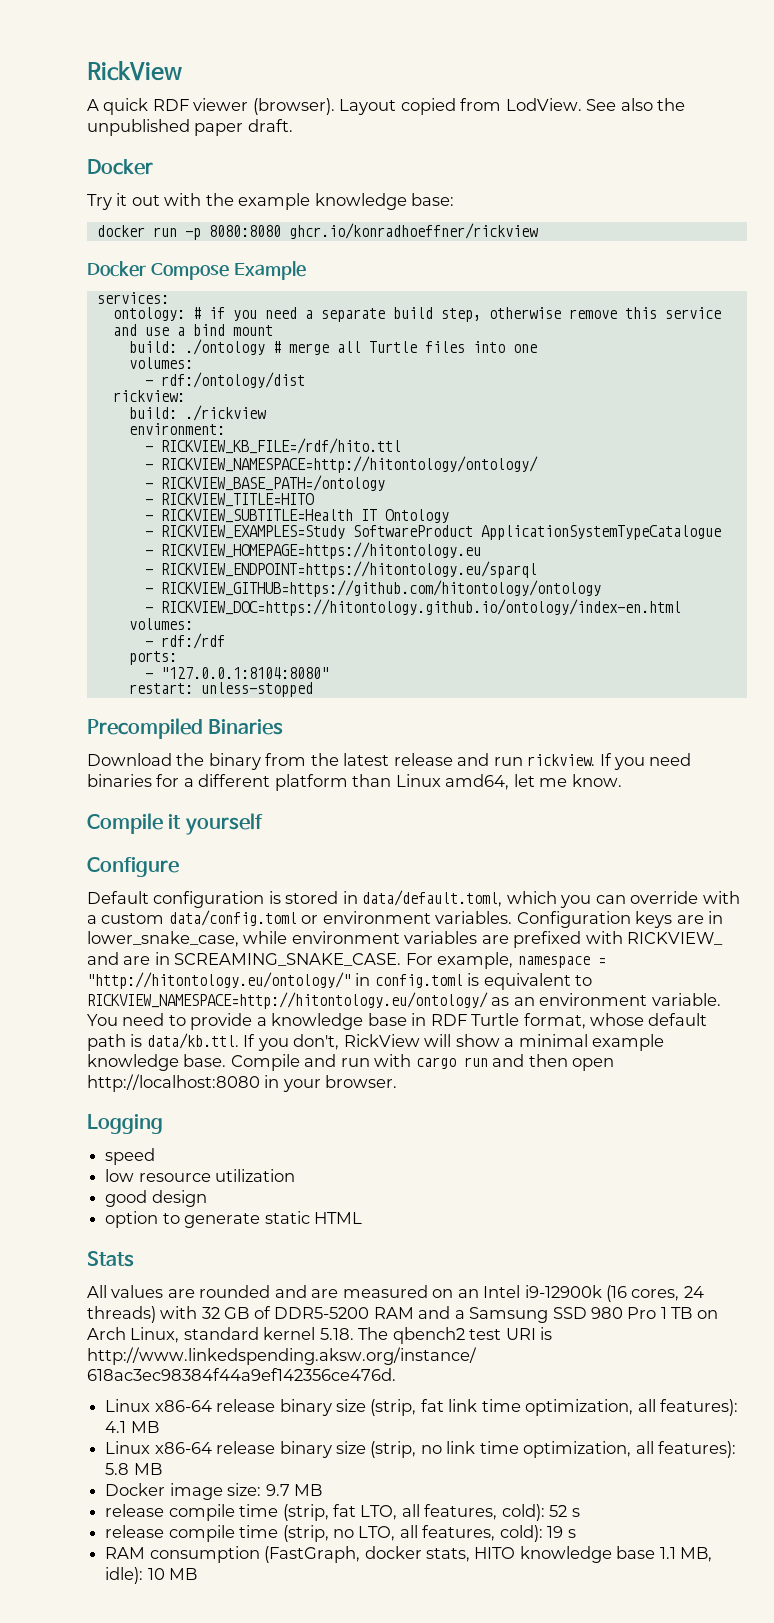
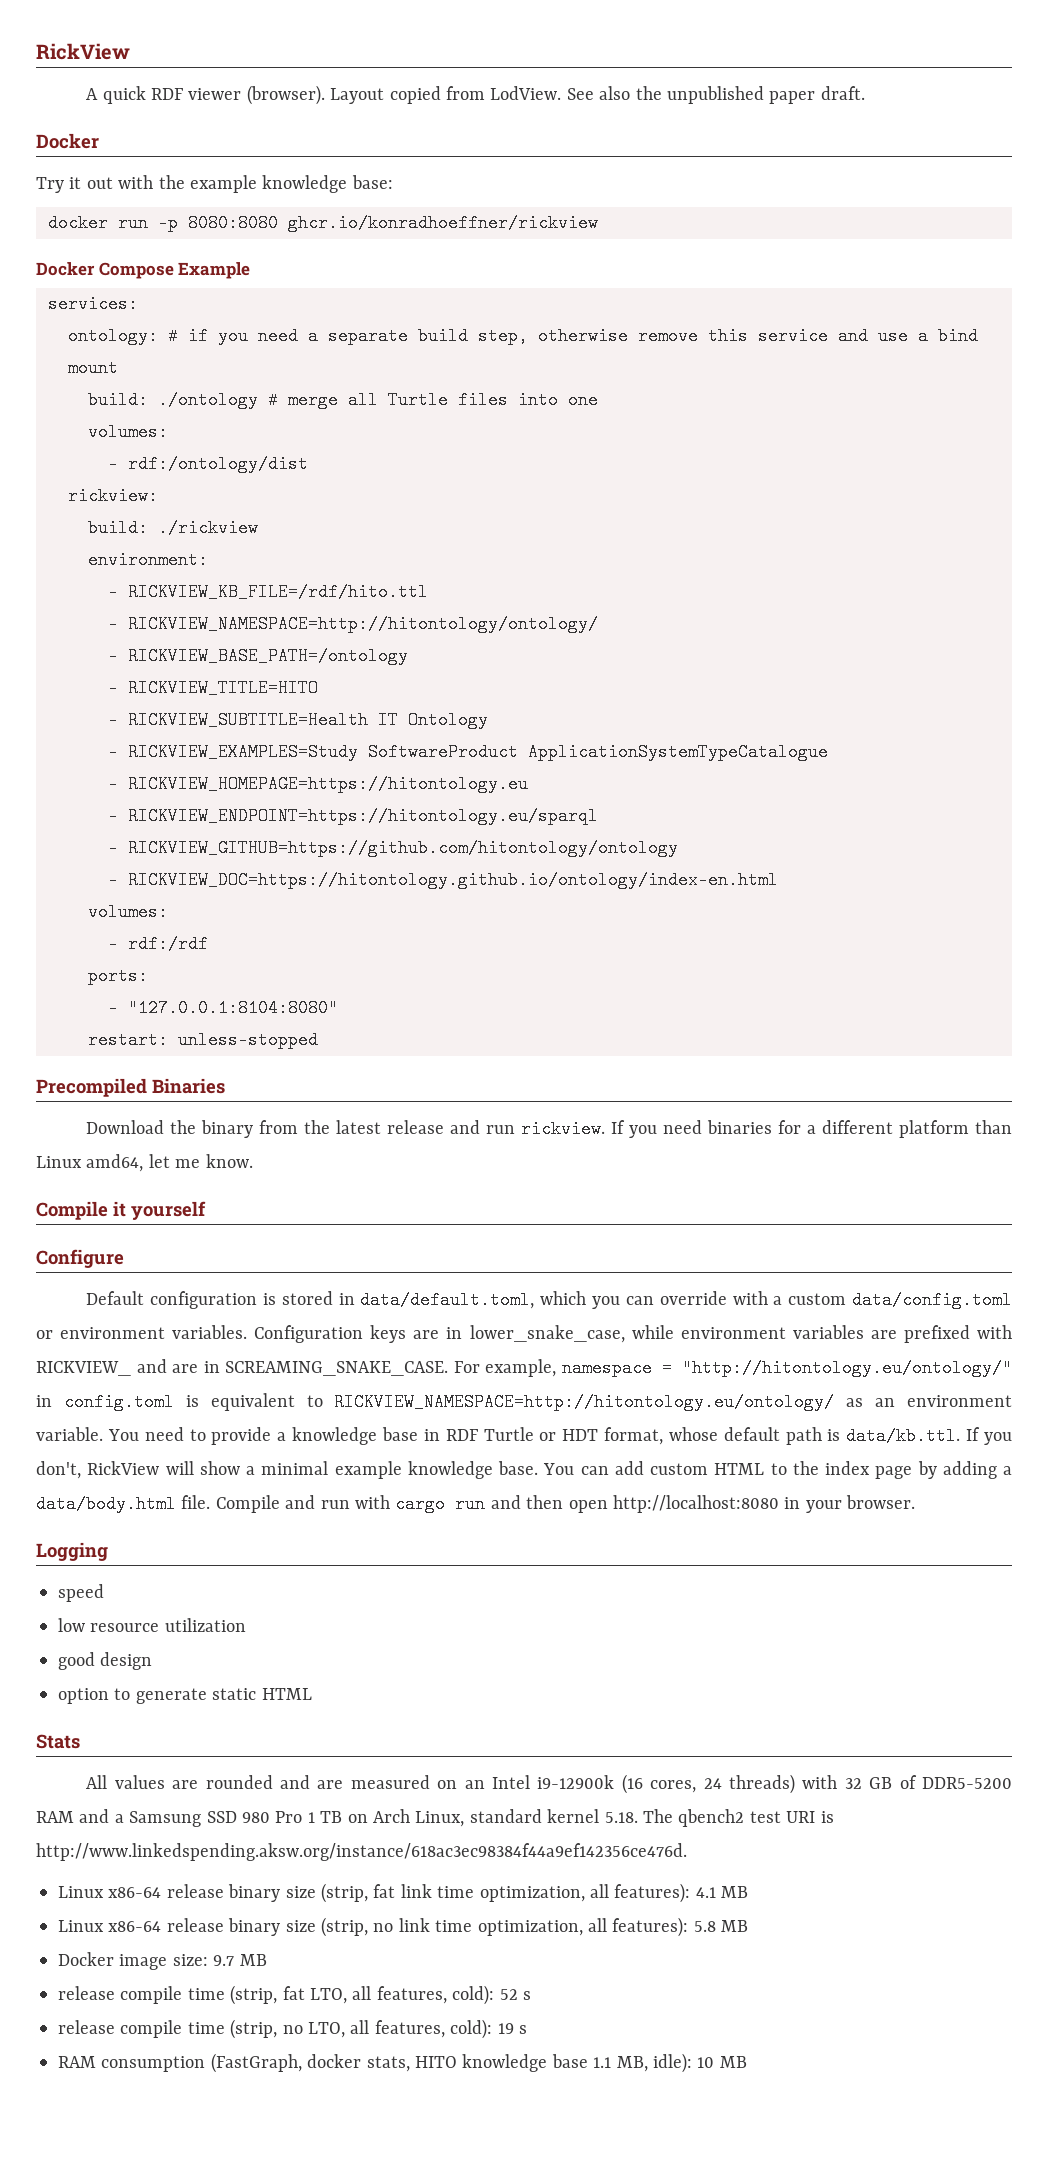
(520, 1019) none -> [539,1429,599,1441] or HDT
(227, 1060) none -> [543,1461,1012,1479] [36,1495,211,1513] You can add custom HTML to the index page by adding a data/body.html file.

